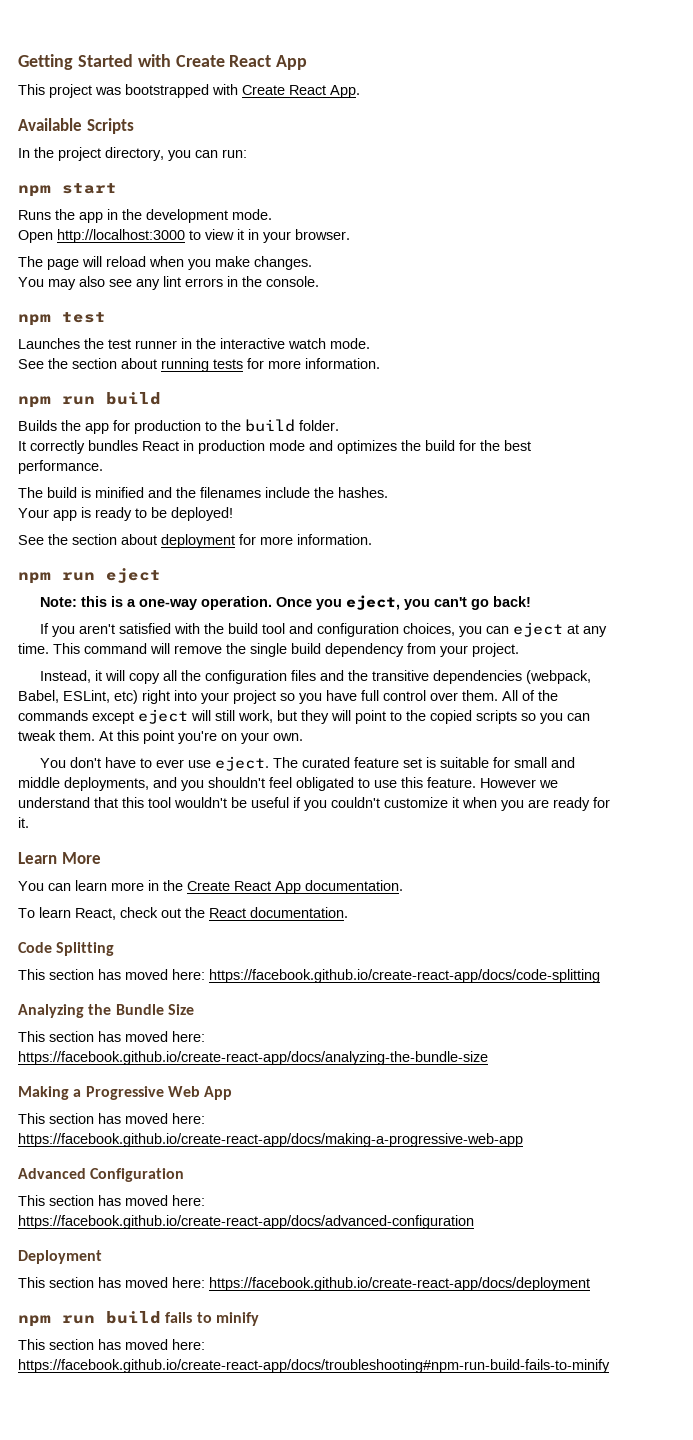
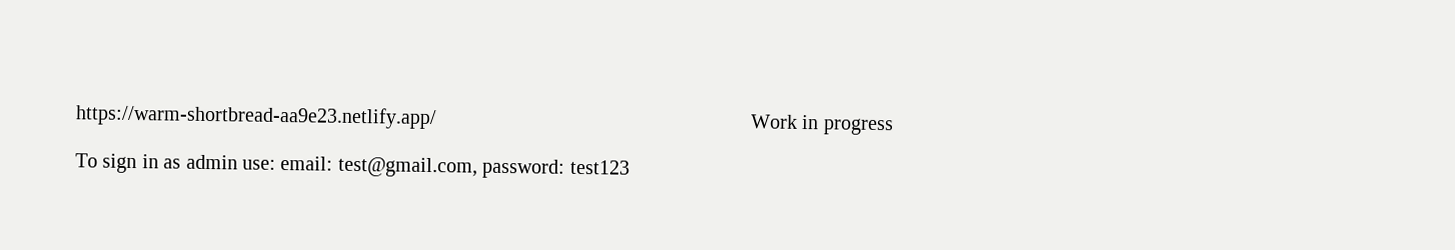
[18,54,308,70] [18,84,360,98] [18,118,134,134] [18,147,247,161] [18,183,117,197] [18,209,272,223] [18,229,350,243] [18,256,312,270] [18,276,319,290] [18,312,106,326] [18,338,370,349] [18,358,380,372] [18,392,161,408] [18,419,339,434] [18,440,531,454] [18,460,103,474] [18,487,388,498] [18,507,233,521] [18,534,372,548] [18,568,161,584] [40,595,532,610] [40,622,608,637] [18,643,519,657] [40,670,592,684] [18,690,558,704] [18,709,590,724] [18,730,303,744] [40,756,576,771] [18,777,558,791] [18,797,610,811] [18,817,29,828] [18,852,101,864] [18,880,403,894] [18,907,348,920] [18,942,115,956] [18,969,600,983] [18,1004,194,1018] [18,1031,205,1042] [18,1051,488,1065] [18,1086,233,1100] [18,1113,205,1124] [18,1133,523,1147] [18,1168,185,1182] [18,1195,205,1206] [18,1215,474,1229] [18,1250,102,1264] [18,1277,590,1291] [18,1311,259,1327] [18,1339,205,1350] [18,1359,610,1373] Getting Started with Create React App // This project was bootstrapped with Create React App. // Available Scripts // In the project directory, you can run: // npm start // Runs the app in the development mode. // Open http://localhost:3000 to view it in your browser. // The page will reload when you make changes. // You may also see any lint errors in the console. // npm test // Launches the test runner in the interactive watch mode. // See the section about running tests for more information. // npm run build // Builds the app for production to the build folder. // It correctly bundles React in production mode and optimizes the build for the best performance. // The build is minified and the filenames include the hashes. // Your app is ready to be deployed! // See the section about deployment for more information. // npm run eject // Note: this is a one-way operation. Once you eject, you can't go back! // If you aren't satisfied with the build tool and configuration choices, you can eject at any time. This command will remove the single build dependency from your project. // Instead, it will copy all the configuration files and the transitive dependencies (webpack, Babel, ESLint, etc) right into your project so you have full control over them. All of the commands except eject will still work, but they will point to the copied scripts so you can tweak them. At this point you're on your own. // You don't have to ever use eject. The curated feature set is suitable for small and middle deployments, and you shouldn't feel obligated to use this feature. However we understand that this tool wouldn't be useful if you couldn't customize it when you are ready for it. // Learn More // You can learn more in the Create React App documentation. // To learn React, check out the React documentation. // Code Splitting // This section has moved here: https://facebook.github.io/create-react-app/docs/code-splitting // Analyzing the Bundle Size // This section has moved here: https://facebook.github.io/create-react-app/docs/analyzing-the-bundle-size // Making a Progressive Web App // This section has moved here: https://facebook.github.io/create-react-app/docs/making-a-progressive-web-app // Advanced Configuration // This section has moved here: https://facebook.github.io/create-react-app/docs/advanced-configuration // Deployment // This section has moved here: https://facebook.github.io/create-react-app/docs/deployment // npm run build fails to minify // This section has moved here: https://facebook.github.io/create-react-app/docs/troubleshooting#npm-run-build-fails-to-minify -> [75,104,437,130] [75,153,630,179] [750,114,894,136] https://warm-shortbread-aa9e23.netlify.app/ // To sign in as admin use: email: test@gmail.com, password: test123 // Work in progress

